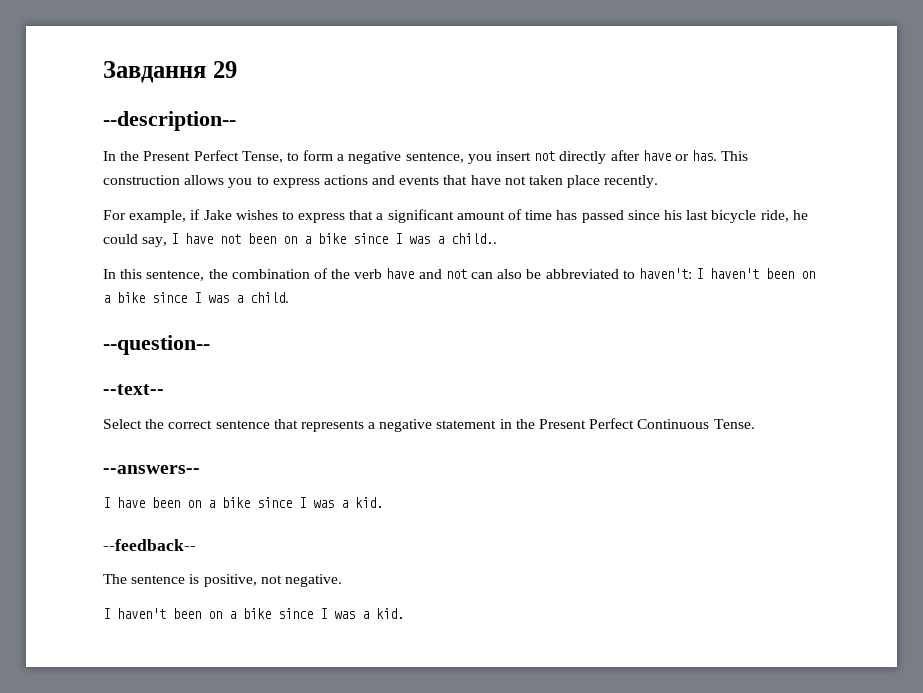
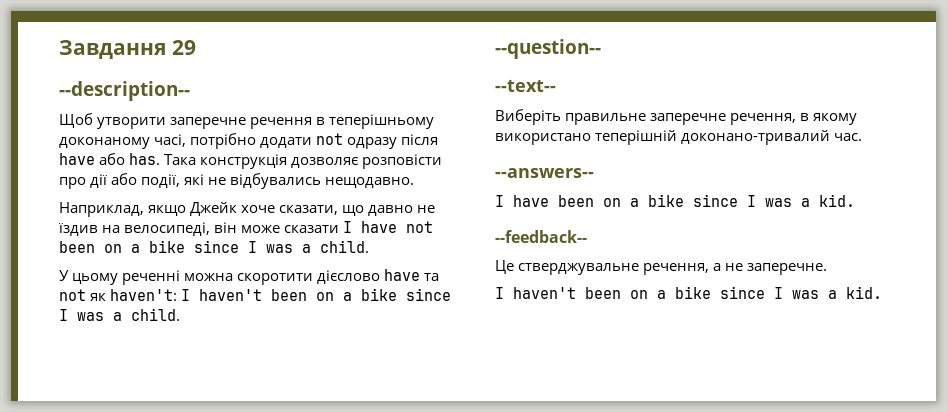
[103,150,749,164] [103,175,659,188] [103,209,808,223] [103,234,168,247] In the Present Perfect Tense, to form a negative sentence, you insert not directly after have or has. This construction allows you to express actions and events that have not taken place recently. // For example, if Jake wishes to express that a significant amount of time has passed since his last bicycle ride, he could say, -> [59,113,435,129] [59,133,439,149] [59,153,443,169] [59,173,415,189] [59,202,436,217] [58,222,340,236] Щоб утворити заперечне речення в теперішньому доконаному часі, потрібно додати not одразу після have або has. Така конструкція дозволяє розповісти про дії або події, які не відбувались нещодавно. // Наприклад, якщо Джейк хоче сказати, що давно не їздив на велосипеді, він може сказати
[451,233,498,244] [103,268,635,281] child.. // In this sentence, the combination of the verb have and not can also be abbreviated to -> [320,240,369,253] [59,269,440,285] [59,289,107,301] child. // У цьому реченні можна скоротити дієслово have та not як
[103,418,755,432] Select the correct sentence that represents a negative statement in the Present Perfect Continuous Tense. -> [495,109,858,125] [495,130,863,145] Виберіть правильне заперечне речення, в якому використано теперішній доконано-тривалий час.
[103,574,342,587] The sentence is positive, not negative. -> [495,260,828,275] Це стверджувальне речення, а не заперечне.

